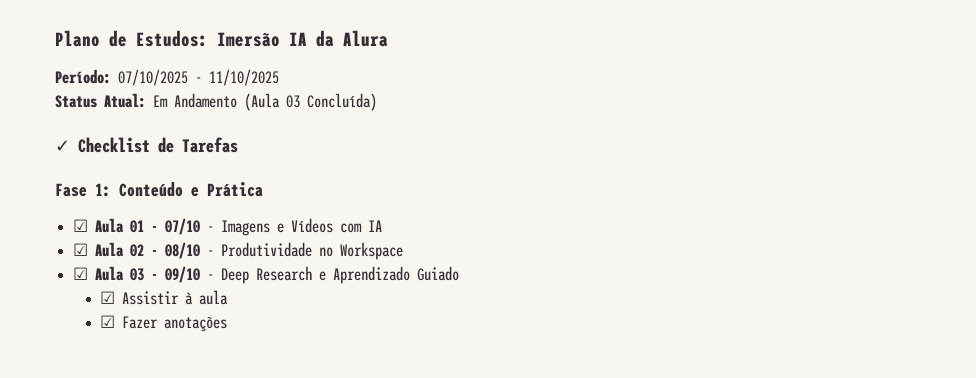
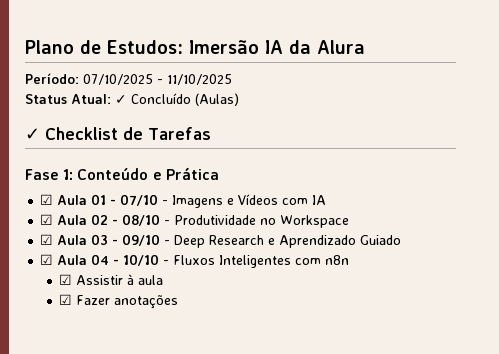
[153,93,377,111] Em Andamento (Aula 03 Concluída) -> [115,93,239,106] ✓ Concluído (Aulas)
(460, 273) none -> [40,254,350,268] // ☑ Aula 04 - 10/10 - Fluxos Inteligentes com n8n

